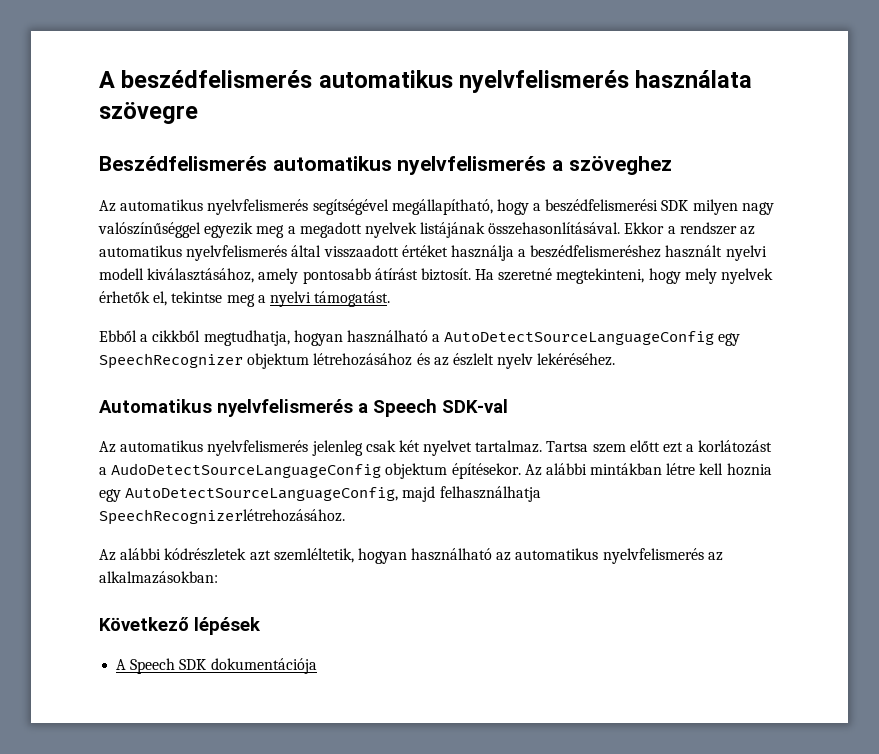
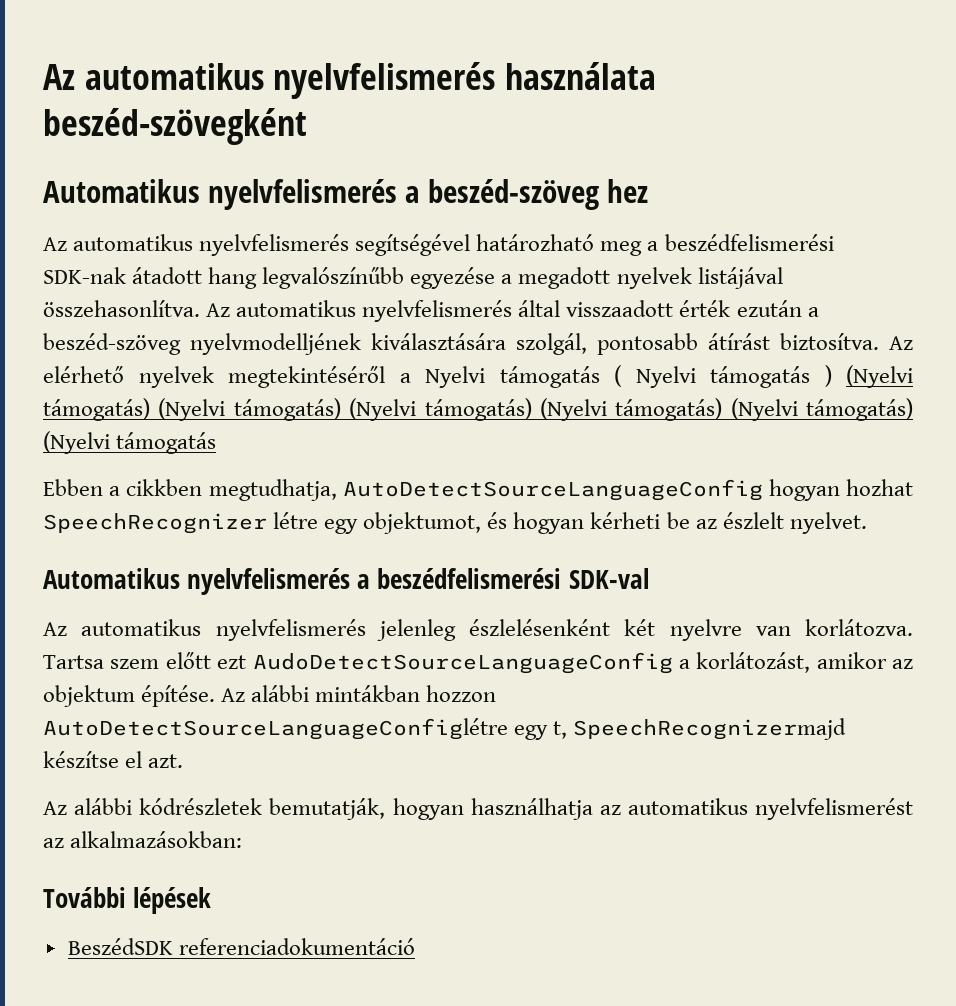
[99,70,313,88] A beszédfelismerés -> [43,64,75,90] Az
[99,102,198,124] [99,156,672,175] [99,199,774,215] [98,222,756,238] [99,245,767,261] [99,268,774,284] [99,291,391,307] [99,330,741,346] [99,353,616,369] [99,399,437,417] szövegre // Beszédfelismerés automatikus nyelvfelismerés a szöveghez // Az automatikus nyelvfelismerés segítségével megállapítható, hogy a beszédfelismerési SDK milyen nagy valószínűséggel egyezik meg a megadott nyelvek listájának összehasonlításával. Ekkor a rendszer az automatikus nyelvfelismerés által visszaadott értéket használja a beszédfelismeréshez használt nyelvi modell kiválasztásához, amely pontosabb átírást biztosít. Ha szeretné megtekinteni, hogy mely nyelvek érhetők el, tekintse meg a nyelvi támogatást. // Ebből a cikkből megtudhatja, hogyan használható a AutoDetectSourceLanguageConfig egy SpeechRecognizer objektum létrehozásához és az észlelt nyelv lekéréséhez. // Automatikus nyelvfelismerés a Speech -> [43,108,307,145] [43,179,648,210] [43,234,834,256] [43,267,783,289] [43,300,819,322] [43,333,913,355] [43,365,913,388] [43,398,913,421] [43,431,217,454] [43,479,913,501] [43,512,867,534] [43,568,562,595] beszéd-szövegként // Automatikus nyelvfelismerés a beszéd-szöveg hez // Az automatikus nyelvfelismerés segítségével határozható meg a beszédfelismerési SDK-nak átadott hang legvalószínűbb egyezése a megadott nyelvek listájával összehasonlítva. Az automatikus nyelvfelismerés által visszaadott érték ezután a beszéd-szöveg nyelvmodelljének kiválasztására szolgál, pontosabb átírást biztosítva. Az elérhető nyelvek megtekintéséről a Nyelvi támogatás ( Nyelvi támogatás ) (Nyelvi támogatás) (Nyelvi támogatás) (Nyelvi támogatás) (Nyelvi támogatás) (Nyelvi támogatás) (Nyelvi támogatás // Ebben a cikkben megtudhatja, AutoDetectSourceLanguageConfig hogyan hozhat SpeechRecognizer létre egy objektumot, és hogyan kérheti be az észlelt nyelvet. // Automatikus nyelvfelismerés a beszédfelismerési
[365,440,773,456] [99,463,772,479] [99,486,541,502] [99,509,345,525] csak két nyelvet tartalmaz. Tartsa szem előtt ezt a korlátozást a AudoDetectSourceLanguageConfig objektum építésekor. Az alábbi mintákban létre kell hoznia egy AutoDetectSourceLanguageConfig, majd felhasználhatja SpeechRecognizerlétrehozásához. -> [469,619,913,641] [43,652,913,674] [43,685,497,707] [43,718,847,740] [43,751,184,768] észlelésenként két nyelvre van korlátozva. Tartsa szem előtt ezt AudoDetectSourceLanguageConfig a korlátozást, amikor az objektum építése. Az alábbi mintákban hozzon AutoDetectSourceLanguageConfiglétre egy t, SpeechRecognizermajd készítse el azt.
[249,548,704,564] azt szemléltetik, hogyan használható az automatikus nyelvfelismerés -> [269,798,913,820] bemutatják, hogyan használhatja az automatikus nyelvfelismerést
[99,617,189,631] Következő -> [43,887,126,908] További
[116,658,317,674] A Speech SDK dokumentációja -> [67,938,415,955] BeszédSDK referenciadokumentáció

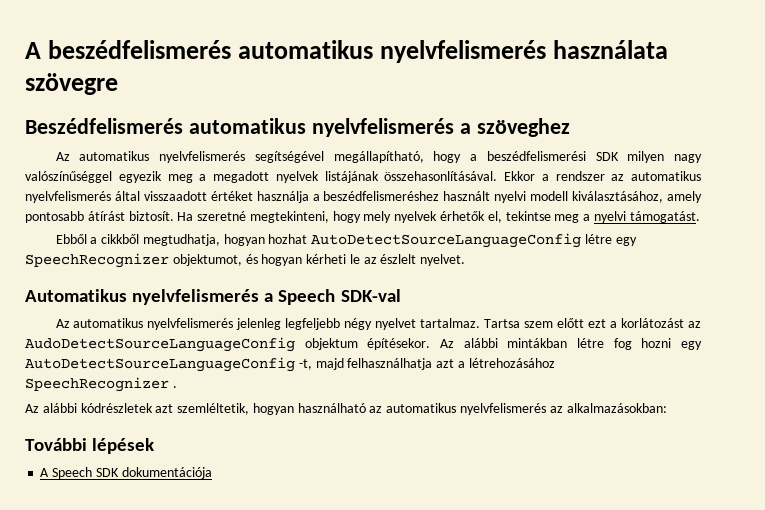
[43,64,75,90] Az -> [25,40,231,59] A beszédfelismerés
[43,108,307,145] [43,179,648,210] [43,234,834,256] [43,267,783,289] [43,300,819,322] [43,333,913,355] [43,365,913,388] [43,398,913,421] [43,431,217,454] [43,479,763,501] beszéd-szövegként // Automatikus nyelvfelismerés a beszéd-szöveg hez // Az automatikus nyelvfelismerés segítségével határozható meg a beszédfelismerési SDK-nak átadott hang legvalószínűbb egyezése a megadott nyelvek listájával összehasonlítva. Az automatikus nyelvfelismerés által visszaadott érték ezután a beszéd-szöveg nyelvmodelljének kiválasztására szolgál, pontosabb átírást biztosítva. Az elérhető nyelvek megtekintéséről a Nyelvi támogatás ( Nyelvi támogatás ) (Nyelvi támogatás) (Nyelvi támogatás) (Nyelvi támogatás) (Nyelvi támogatás) (Nyelvi támogatás) (Nyelvi támogatás // Ebben a cikkben megtudhatja, AutoDetectSourceLanguageConfig -> [25,73,118,95] [25,118,570,137] [55,151,703,163] [25,171,701,183] [25,191,702,203] [25,211,700,223] [55,234,220,246] szövegre // Beszédfelismerés automatikus nyelvfelismerés a szöveghez // Az automatikus nyelvfelismerés segítségével megállapítható, hogy a beszédfelismerési SDK milyen nagy valószínűséggel egyezik meg a megadott nyelvek listájának összehasonlításával. Ekkor a rendszer az automatikus nyelvfelismerés által visszaadott értéket használja a beszédfelismeréshez használt nyelvi modell kiválasztásához, amely pontosabb átírást biztosít. Ha szeretné megtekinteni, hogy mely nyelvek érhetők el, tekintse meg a nyelvi támogatást. // Ebből a cikkből megtudhatja,
[43,513,267,534] SpeechRecognizer -> [311,233,582,248] AutoDetectSourceLanguageConfig
(359, 526) none -> [25,253,169,268] SpeechRecognizer
[666,512,690,529] be -> [349,254,360,264] le
[377,568,562,589] beszédfelismerési -> [278,289,336,305] Speech
[469,619,913,641] [43,652,913,674] [43,685,497,707] [43,718,847,740] [43,751,184,768] észlelésenként két nyelvre van korlátozva. Tartsa szem előtt ezt AudoDetectSourceLanguageConfig a korlátozást, amikor az objektum építése. Az alábbi mintákban hozzon AutoDetectSourceLanguageConfiglétre egy t, SpeechRecognizermajd készítse el azt. -> [285,318,701,330] [25,337,702,352] [25,357,555,372] [25,377,177,392] legfeljebb négy nyelvet tartalmaz. Tartsa szem előtt ezt a korlátozást az AudoDetectSourceLanguageConfig objektum építésekor. Az alábbi mintákban létre fog hozni egy AutoDetectSourceLanguageConfig -t, majd felhasználhatja azt a létrehozásához SpeechRecognizer .
[269,798,913,820] bemutatják, hogyan használhatja az automatikus nyelvfelismerést -> [155,403,547,415] azt szemléltetik, hogyan használható az automatikus nyelvfelismerés
[67,938,415,955] BeszédSDK referenciadokumentáció -> [40,467,212,479] A Speech SDK dokumentációja

